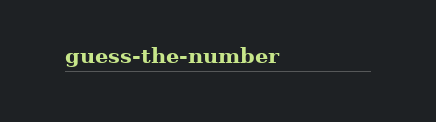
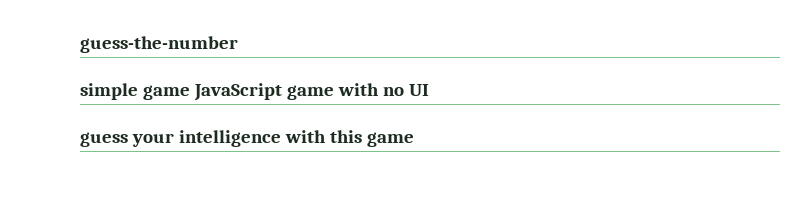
(280, 57) none -> [80,83,429,101] [80,130,414,147] // simple game JavaScript game with no UI // guess your intelligence with this game

